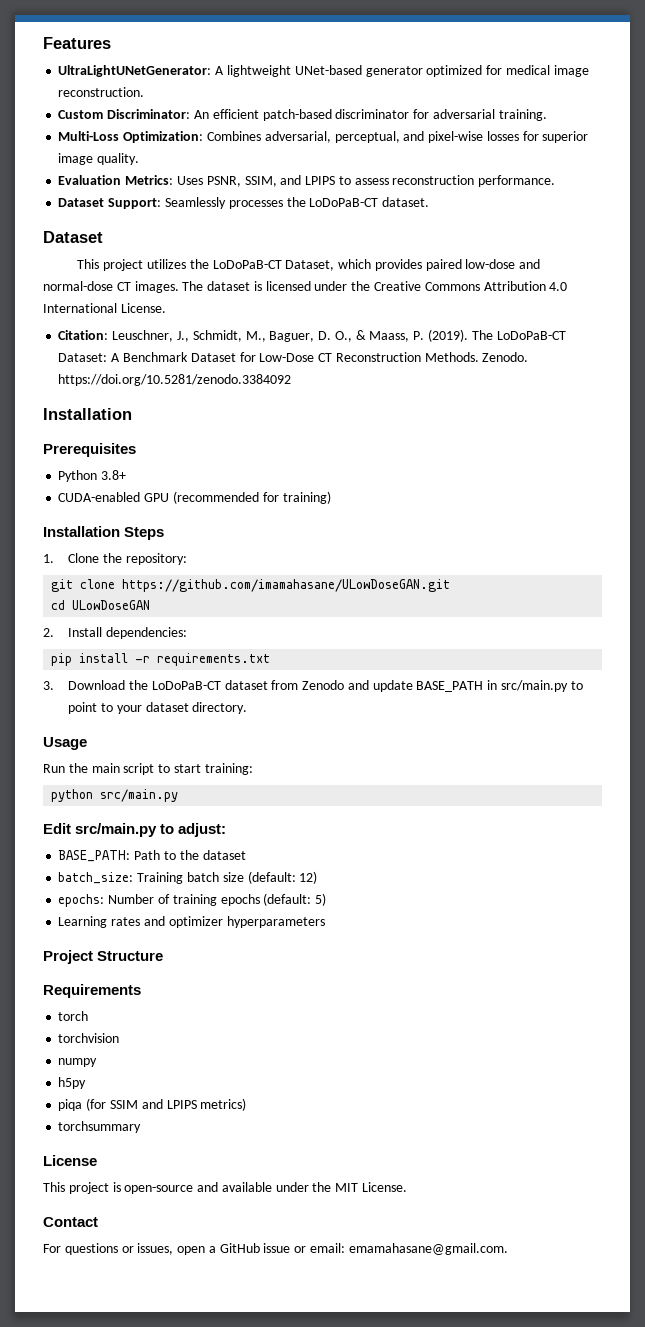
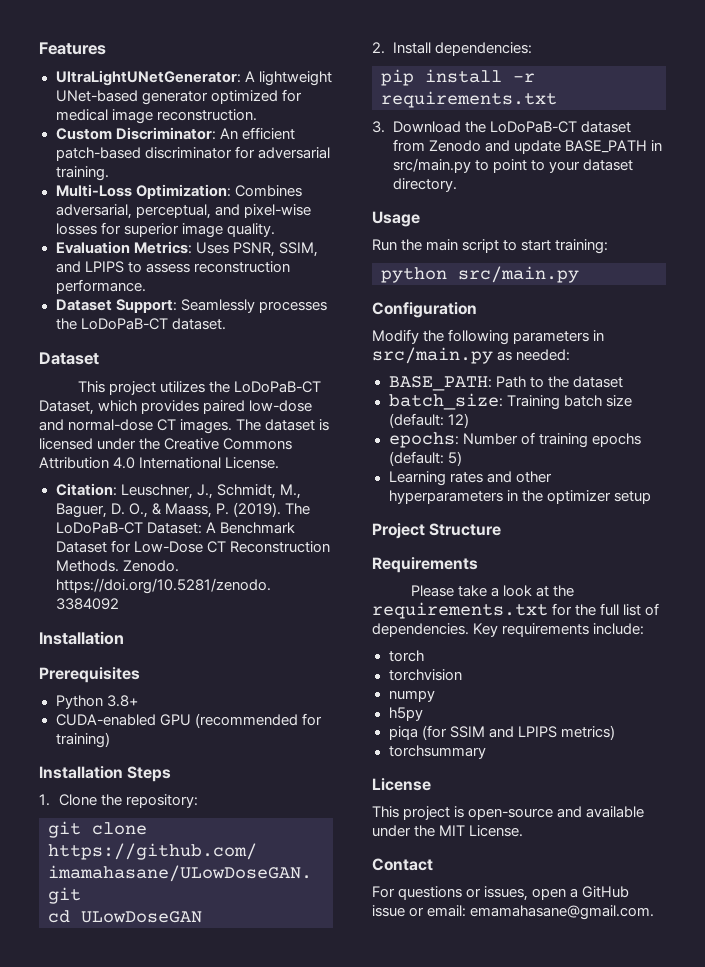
[43,823,227,837] Edit src/main.py to adjust: -> [372,302,477,318] [372,329,605,345] [372,347,571,364] Configuration // Modify the following parameters in src/main.py as needed:
[168,916,325,928] [43,950,164,964] [43,984,141,998] optimizer hyperparameters // Project Structure // Requirements -> [515,471,552,483] [388,490,651,504] [372,523,502,539] [372,557,478,573] [410,585,575,597] [372,602,660,619] [372,623,645,637] other hyperparameters in the optimizer setup // Project Structure // Requirements // Please take a look at the requirements.txt for the full list of dependencies. Key requirements include:

